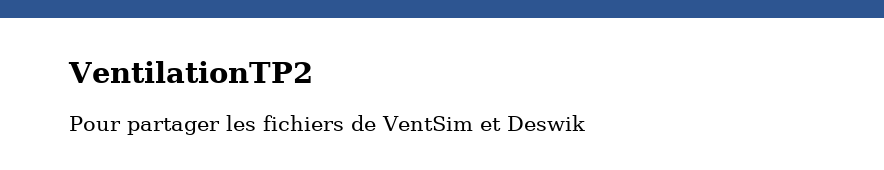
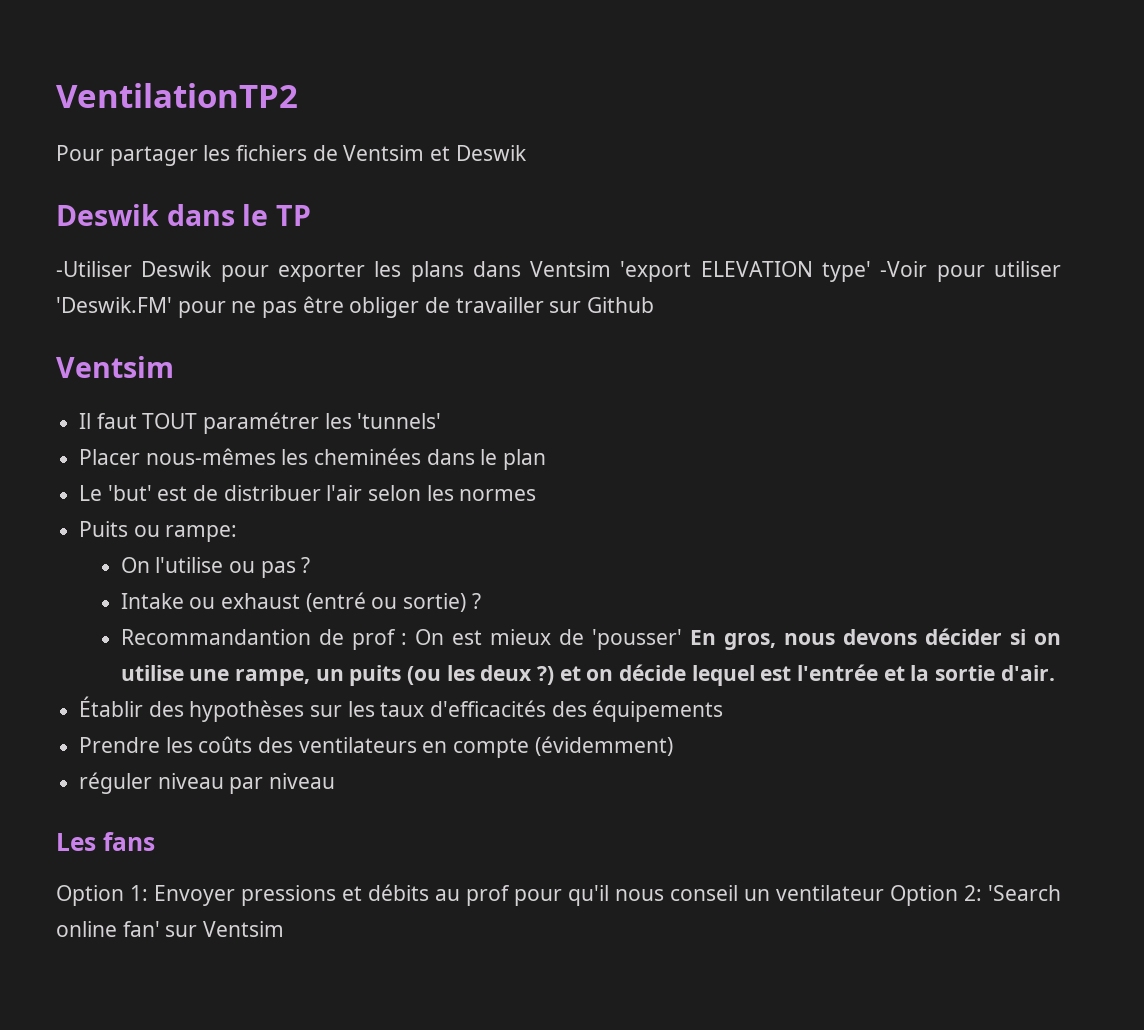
[381,116,473,131] VentSim -> [343,145,425,161] Ventsim
(585, 123) none -> [56,204,312,226] [56,261,1061,282] [56,296,655,318] [56,356,174,378] [79,412,442,434] [79,448,547,470] [79,485,537,501] [79,521,238,542] [120,557,311,578] [120,592,481,612] [120,628,1061,650] [120,664,1055,686] [79,696,724,722] [79,736,673,758] [79,772,336,794] [56,832,155,851] [56,884,1061,906] [56,921,285,937] // Deswik dans le TP // -Utiliser Deswik pour exporter les plans dans Ventsim 'export ELEVATION type' -Voir pour utiliser 'Deswik.FM' pour ne pas être obliger de travailler sur Github // Ventsim // Il faut TOUT paramétrer les 'tunnels' // Placer nous-mêmes les cheminées dans le plan // Le 'but' est de distribuer l'air selon les normes // Puits ou rampe: // On l'utilise ou pas ? // Intake ou exhaust (entré ou sortie) ? // Recommandantion de prof : On est mieux de 'pousser' En gros, nous devons décider si on utilise une rampe, un puits (ou les deux ?) et on décide lequel est l'entrée et la sortie d'air. // Établir des hypothèses sur les taux d'efficacités des équipements // Prendre les coûts des ventilateurs en compte (évidemment) // réguler niveau par niveau // Les fans // Option 1: Envoyer pressions et débits au prof pour qu'il nous conseil un ventilateur Option 2: 'Search online fan' sur Ventsim

